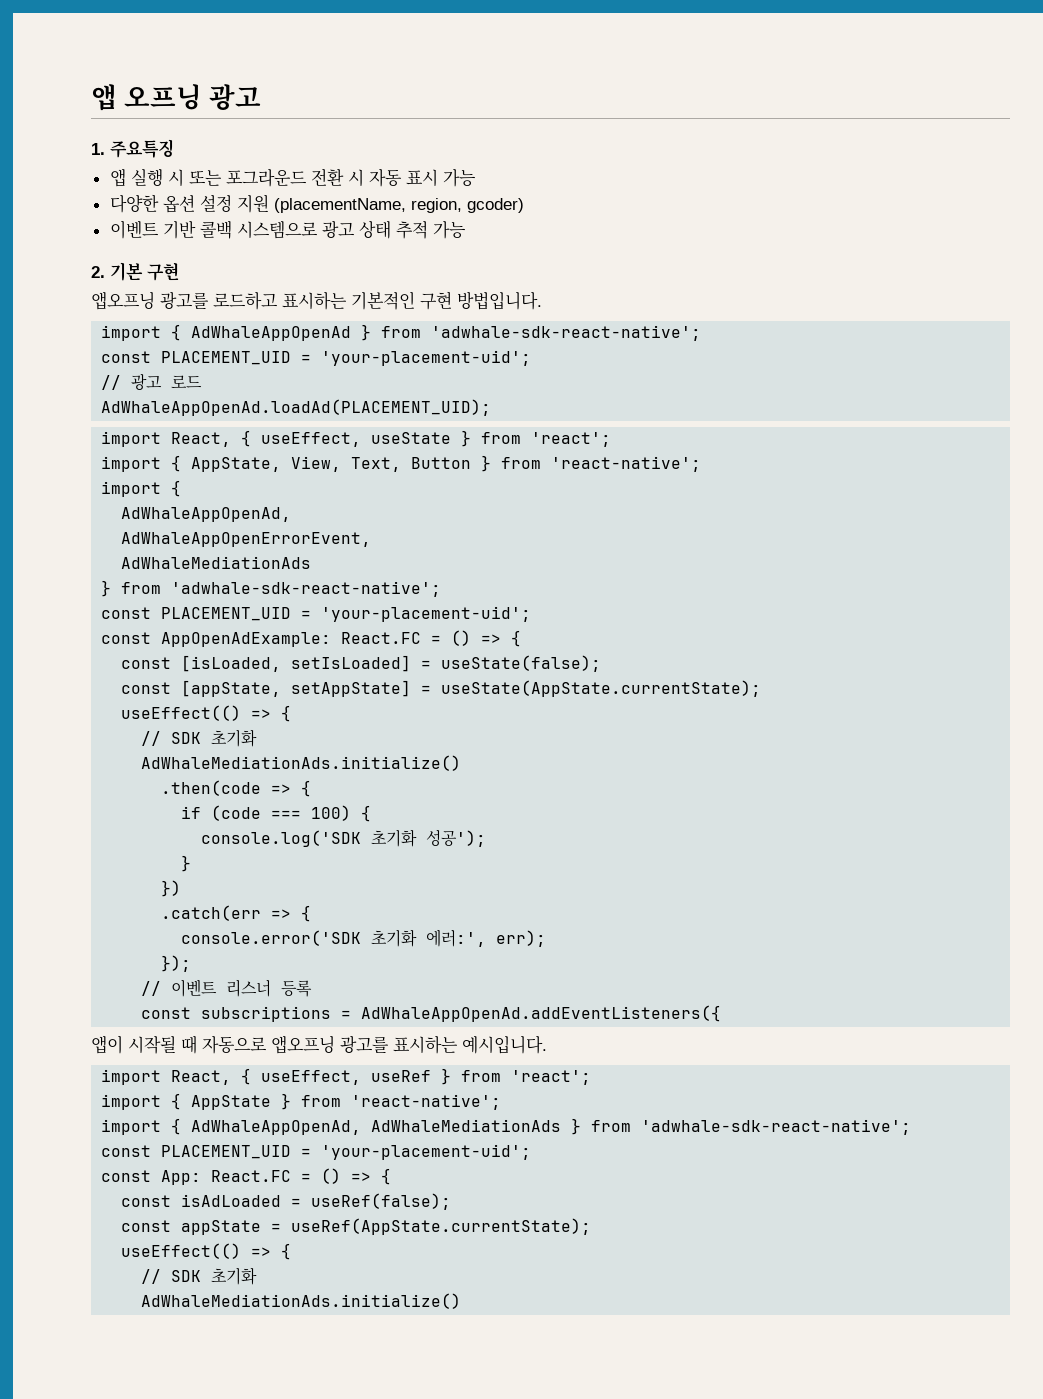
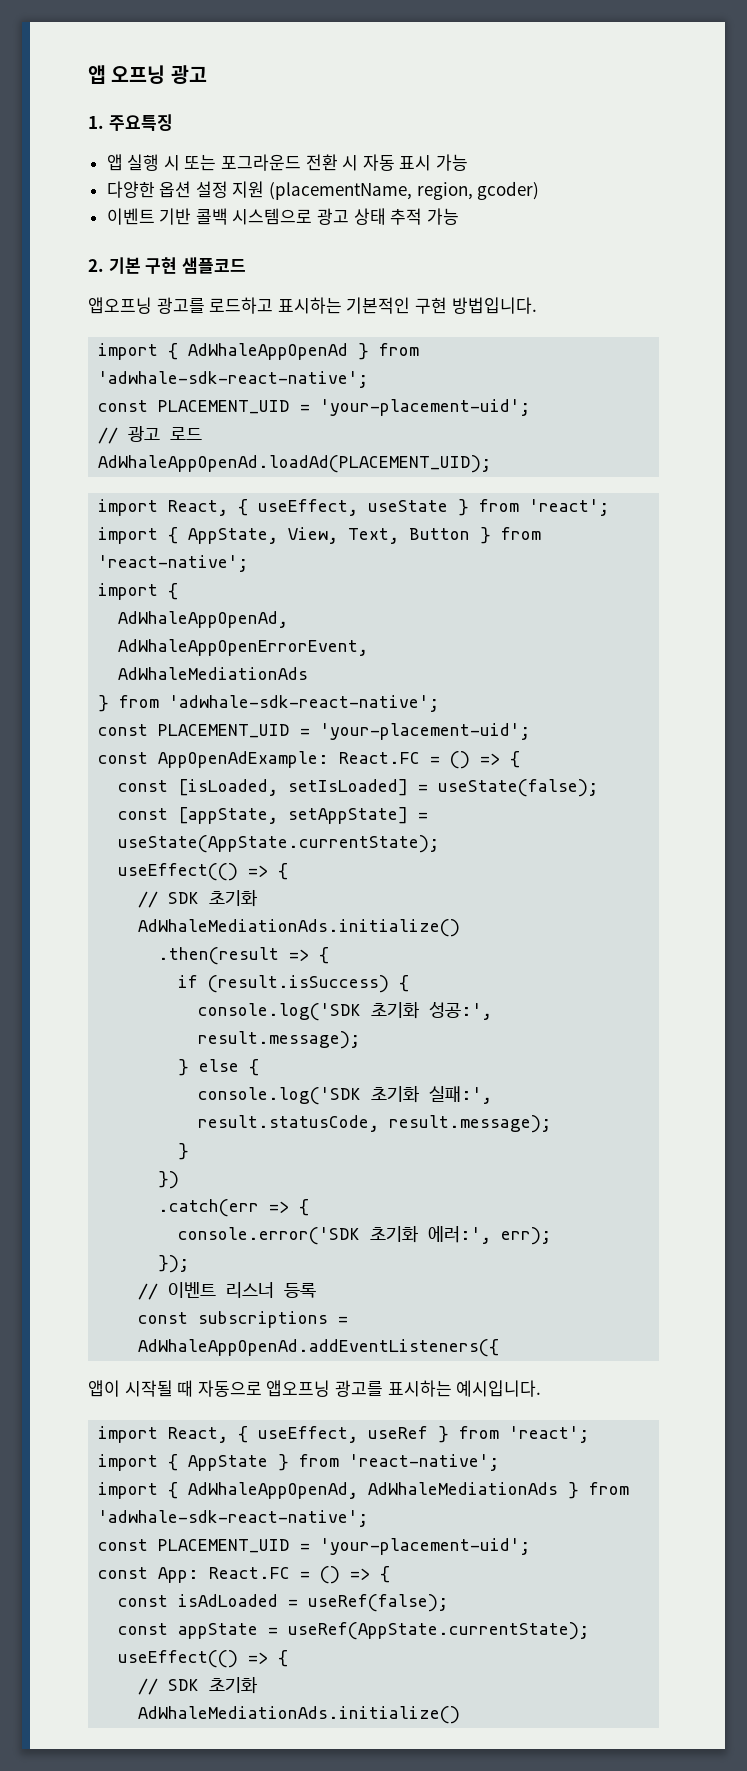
(179, 271) none -> [181,257,246,274] 샘플코드
[161,780,262,796] .then(code -> [158,947,280,965] .then(result
[211,805,372,822] [201,829,487,847] (code === 100) { // console.log('SDK 초기화 성공'); -> [208,975,410,993] [198,1001,493,1021] [198,1031,361,1049] [178,1059,260,1076] [198,1085,493,1105] [198,1115,552,1133] (result.isSuccess) { // console.log('SDK 초기화 성공:', result.message); // } else { // console.log('SDK 초기화 실패:', result.statusCode, result.message);

